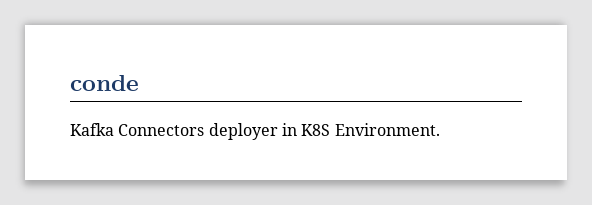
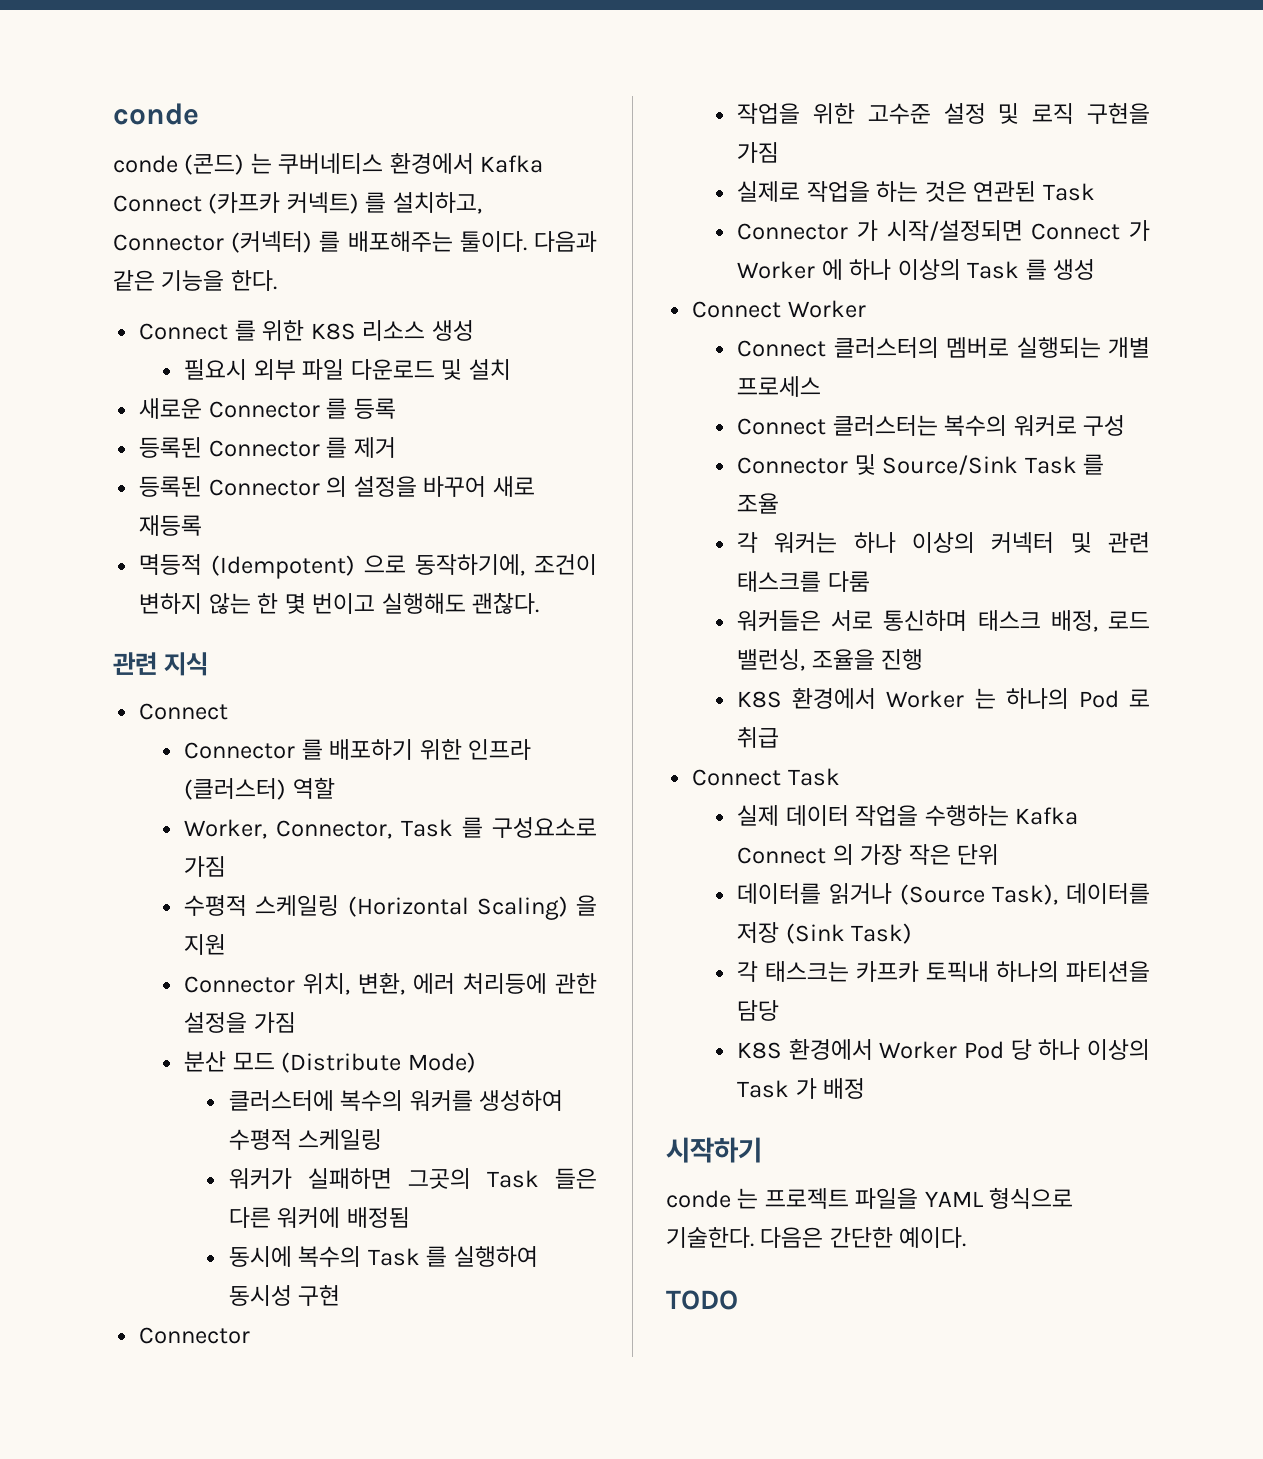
[70,123,440,140] Kafka Connectors deployer in K8S Environment. -> [113,153,544,175] [113,192,482,214] [113,231,597,253] [113,270,277,291] [139,320,474,341] [184,359,511,380] [139,398,396,419] [139,437,396,458] [139,476,535,497] [139,515,203,536] [139,554,597,579] [139,593,540,614] [113,652,209,676] [139,703,229,720] [184,739,532,760] [184,777,335,800] [184,817,597,839] [184,856,227,877] [184,895,597,920] [184,934,227,955] [184,973,597,995] [184,1012,296,1033] [184,1051,476,1073] [228,1090,564,1111] [228,1129,383,1150] [228,1168,597,1189] [228,1207,410,1228] [228,1246,538,1267] [228,1285,341,1306] [139,1327,251,1344] [737,103,1150,124] [737,142,780,163] [737,181,1095,202] [737,220,1150,241] [737,259,1096,280] [692,300,866,318] [737,337,1150,358] [737,376,822,397] [737,415,1126,436] [737,454,1105,475] [737,493,780,514] [737,532,1150,553] [737,571,870,592] [737,610,1150,632] [737,649,924,671] [737,688,1150,709] [737,727,780,748] [692,768,840,786] [737,805,1079,826] [737,844,1000,865] [737,883,1150,905] [737,922,913,944] [737,961,1150,982] [737,1000,780,1021] [737,1039,1150,1060] [737,1078,866,1099] [666,1137,762,1163] [666,1187,1074,1209] [666,1227,967,1248] [666,1290,738,1310] conde (콘드) 는 쿠버네티스 환경에서 Kafka Connect (카프카 커넥트) 를 설치하고, Connector (커넥터) 를 배포해주는 툴이다. 다음과 같은 기능을 한다. // Connect 를 위한 K8S 리소스 생성 // 필요시 외부 파일 다운로드 및 설치 // 새로운 Connector 를 등록 // 등록된 Connector 를 제거 // 등록된 Connector 의 설정을 바꾸어 새로 재등록 // 멱등적 (Idempotent) 으로 동작하기에, 조건이 변하지 않는 한 몇 번이고 실행해도 괜찮다. // 관련 지식 // Connect // Connector 를 배포하기 위한 인프라 (클러스터) 역할 // Worker, Connector, Task 를 구성요소로 가짐 // 수평적 스케일링 (Horizontal Scaling) 을 지원 // Connector 위치, 변환, 에러 처리등에 관한 설정을 가짐 // 분산 모드 (Distribute Mode) // 클러스터에 복수의 워커를 생성하여 수평적 스케일링 // 워커가 실패하면 그곳의 Task 들은 다른 워커에 배정됨 // 동시에 복수의 Task 를 실행하여 동시성 구현 // Connector // 작업을 위한 고수준 설정 및 로직 구현을 가짐 // 실제로 작업을 하는 것은 연관된 Task // Connector 가 시작/설정되면 Connect 가 Worker 에 하나 이상의 Task 를 생성 // Connect Worker // Connect 클러스터의 멤버로 실행되는 개별 프로세스 // Connect 클러스터는 복수의 워커로 구성 // Connector 및 Source/Sink Task 를 조율 // 각 워커는 하나 이상의 커넥터 및 관련 태스크를 다룸 // 워커들은 서로 통신하며 태스크 배정, 로드 밸런싱, 조율을 진행 // K8S 환경에서 Worker 는 하나의 Pod 로 취급 // Connect Task // 실제 데이터 작업을 수행하는 Kafka Connect 의 가장 작은 단위 // 데이터를 읽거나 (Source Task), 데이터를 저장 (Sink Task) // 각 태스크는 카프카 토픽내 하나의 파티션을 담당 // K8S 환경에서 Worker Pod 당 하나 이상의 Task 가 배정 // 시작하기 // conde 는 프로젝트 파일을 YAML 형식으로 기술한다. 다음은 간단한 예이다. // TODO

